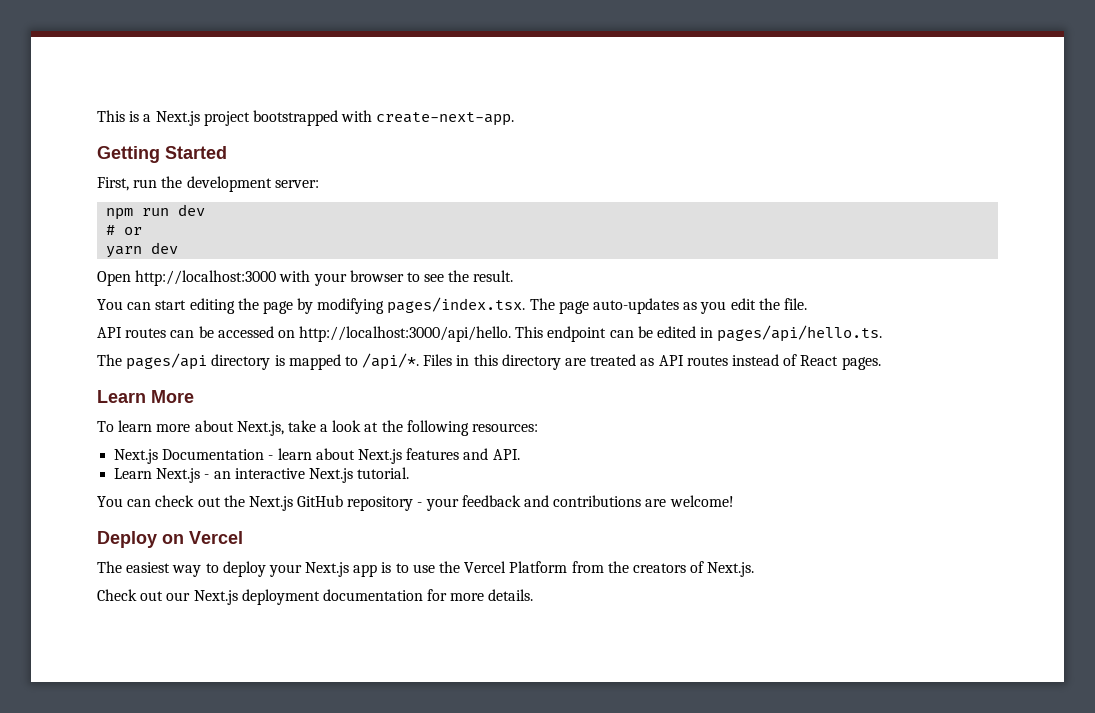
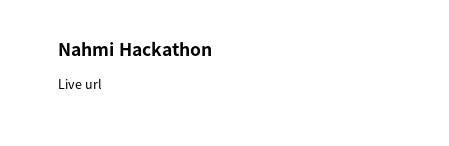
[97,110,515,126] [97,146,227,163] [97,176,319,192] [106,204,206,220] [106,225,143,235] [106,242,179,258] [97,270,514,286] [97,297,807,314] [97,325,883,342] [97,353,881,370] [97,390,194,403] [97,420,539,436] [114,448,520,464] [114,467,410,483] [97,495,734,511] [97,531,243,548] [97,561,755,577] [97,589,534,605] This is a Next.js project bootstrapped with create-next-app. // Getting Started // First, run the development server: // npm run dev // # or // yarn dev // Open http://localhost:3000 with your browser to see the result. // You can start editing the page by modifying pages/index.tsx. The page auto-updates as you edit the file. // API routes can be accessed on http://localhost:3000/api/hello. This endpoint can be edited in pages/api/hello.ts. // The pages/api directory is mapped to /api/*. Files in this directory are treated as API routes instead of React pages. // Learn More // To learn more about Next.js, take a look at the following resources: // Next.js Documentation - learn about Next.js features and API. // Learn Next.js - an interactive Next.js tutorial. // You can check out the Next.js GitHub repository - your feedback and contributions are welcome! // Deploy on Vercel // The easiest way to deploy your Next.js app is to use the Vercel Platform from the creators of Next.js. // Check out our Next.js deployment documentation for more details. -> [58,41,212,56] [58,78,103,89] Nahmi Hackathon // Live url

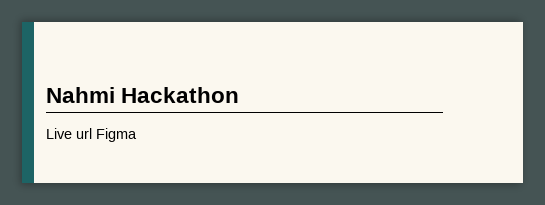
(103, 83) none -> [96,128,137,142] Figma

